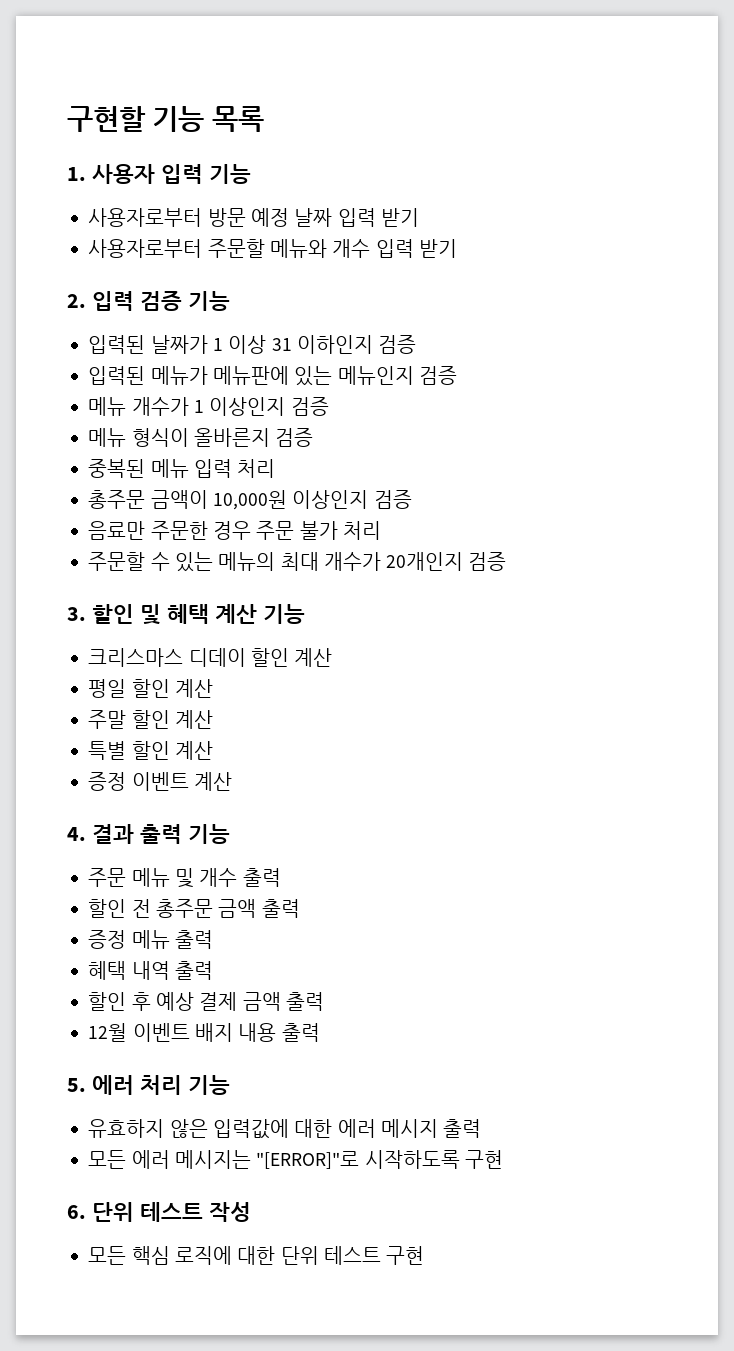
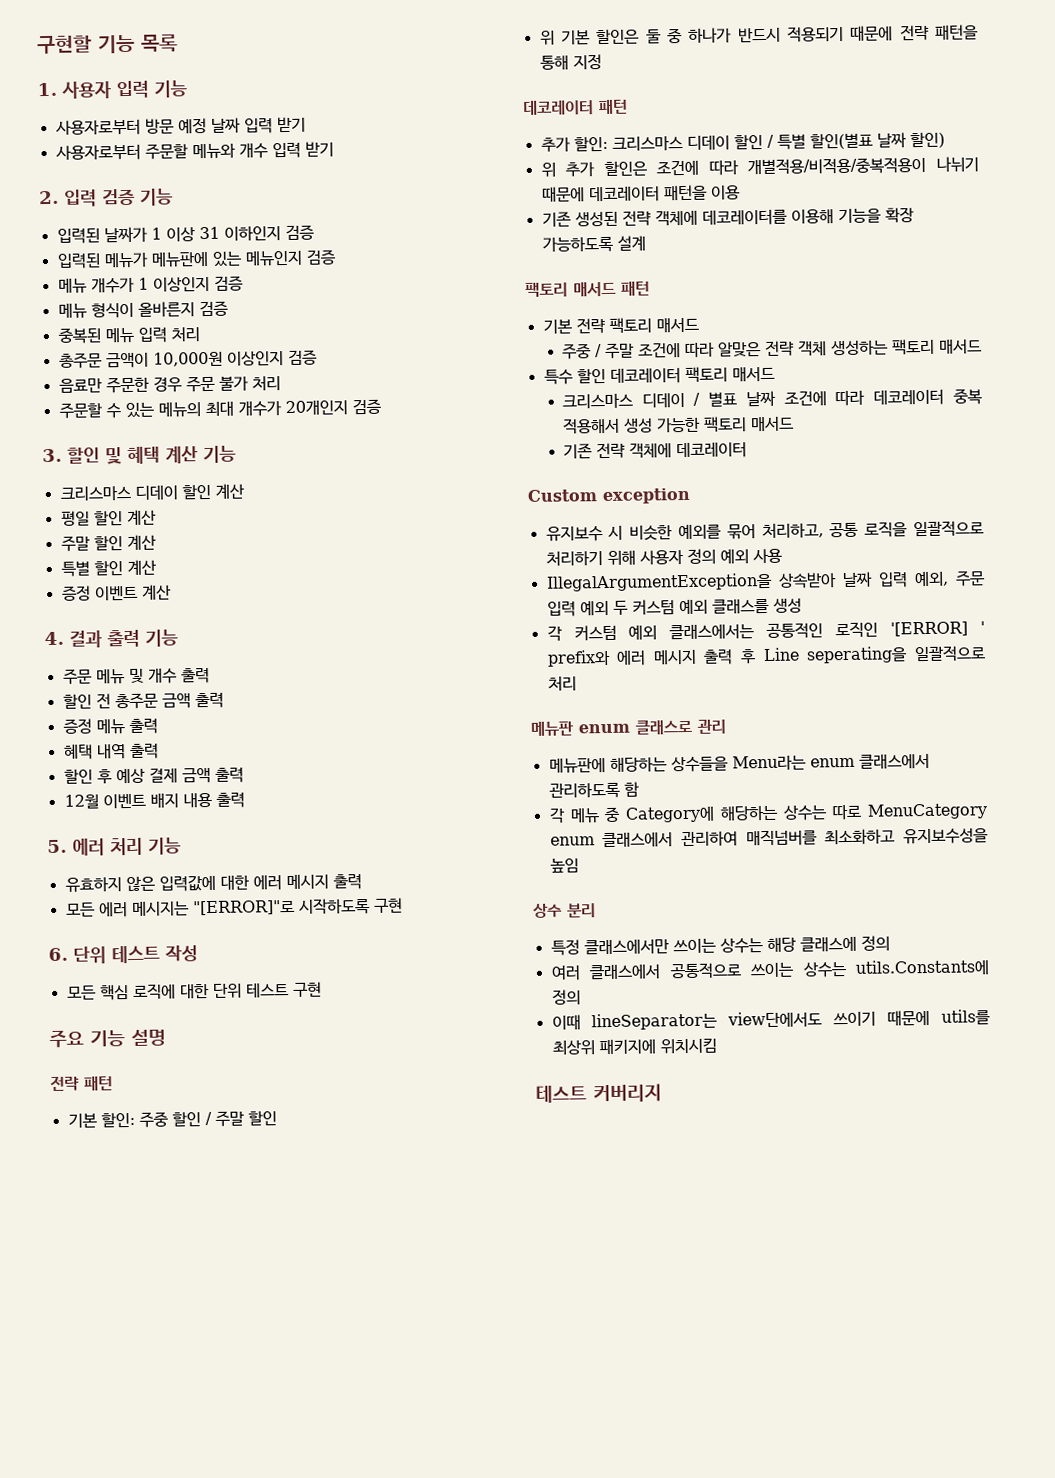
(425, 1255) none -> [49,1029,166,1049] [50,1075,113,1092] [67,1110,277,1128] [539,24,979,45] [539,54,602,70] [522,99,628,116] [540,131,945,152] [540,156,979,177] [541,184,741,203] [541,207,915,227] [541,235,646,253] [525,281,650,297] [542,317,699,334] [561,338,982,360] [543,366,775,385] [561,388,983,409] [561,416,794,435] [562,441,747,459] [527,487,691,505] [545,520,984,542] [545,548,783,566] [545,570,986,592] [546,597,802,617] [546,621,985,642] [546,645,986,667] [547,675,577,691] [530,719,726,736] [548,753,930,774] [548,781,640,799] [548,803,988,824] [549,827,989,848] [549,858,579,873] [532,903,596,918] [550,935,890,956] [550,959,989,981] [551,989,581,1005] [551,1009,991,1031] [551,1037,717,1055] [535,1083,662,1103] // 주요 기능 설명 // 전략 패턴 // 기본 할인: 주중 할인 / 주말 할인 // 위 기본 할인은 둘 중 하나가 반드시 적용되기 때문에 전략 패턴을 통해 지정 // 데코레이터 패턴 // 추가 할인: 크리스마스 디데이 할인 / 특별 할인(별표 날짜 할인) // 위 추가 할인은 조건에 따라 개별적용/비적용/중복적용이 나뉘기 때문에 데코레이터 패턴을 이용 // 기존 생성된 전략 객체에 데코레이터를 이용해 기능을 확장 가능하도록 설계 // 팩토리 매서드 패턴 // 기본 전략 팩토리 매서드 // 주중 / 주말 조건에 따라 알맞은 전략 객체 생성하는 팩토리 매서드 // 특수 할인 데코레이터 팩토리 매서드 // 크리스마스 디데이 / 별표 날짜 조건에 따라 데코레이터 중복 적용해서 생성 가능한 팩토리 매서드 // 기존 전략 객체에 데코레이터 // Custom exception // 유지보수 시 비슷한 예외를 묶어 처리하고, 공통 로직을 일괄적으로 처리하기 위해 사용자 정의 예외 사용 // IllegalArgumentException을 상속받아 날짜 입력 예외, 주문 입력 예외 두 커스텀 예외 클래스를 생성 // 각 커스텀 예외 클래스에서는 공통적인 로직인 '[ERROR] ' prefix와 에러 메시지 출력 후 Line seperating을 일괄적으로 처리 // 메뉴판 enum 클래스로 관리 // 메뉴판에 해당하는 상수들을 Menu라는 enum 클래스에서 관리하도록 함 // 각 메뉴 중 Category에 해당하는 상수는 따로 MenuCategory enum 클래스에서 관리하여 매직넘버를 최소화하고 유지보수성을 높임 // 상수 분리 // 특정 클래스에서만 쓰이는 상수는 해당 클래스에 정의 // 여러 클래스에서 공통적으로 쓰이는 상수는 utils.Constants에 정의 // 이때 lineSeparator는 view단에서도 쓰이기 때문에 utils를 최상위 패키지에 위치시킴 // 테스트 커버리지

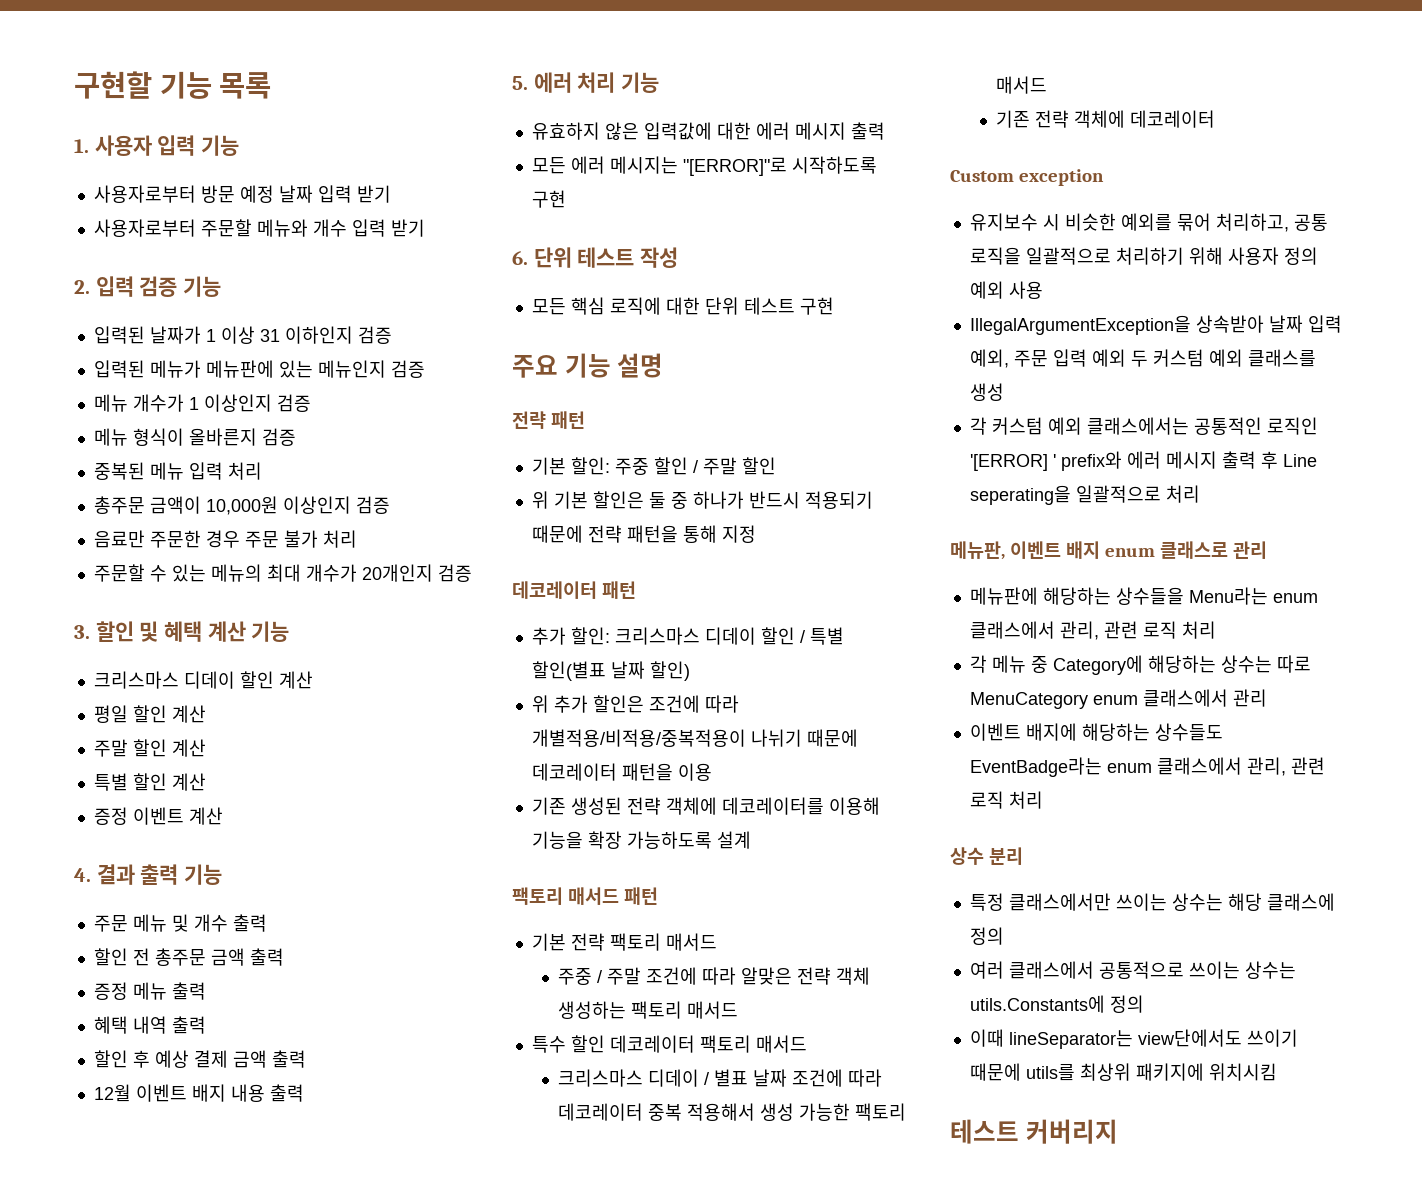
[530,721,574,736] 메뉴판 -> [950,541,1100,560] 메뉴판, 이벤트 배지
[548,781,640,799] 관리하도록 함 -> [1059,621,1216,640] 관리, 관련 로직 처리
[680,827,989,847] [549,858,579,873] 관리하여 매직넘버를 최소화하고 유지보수성을 높임 -> [1232,689,1267,707] [969,723,1223,741] [969,757,1325,777] [969,791,1043,809] 관리 // 이벤트 배지에 해당하는 상수들도 EventBadge라는 enum 클래스에서 관리, 관련 로직 처리

